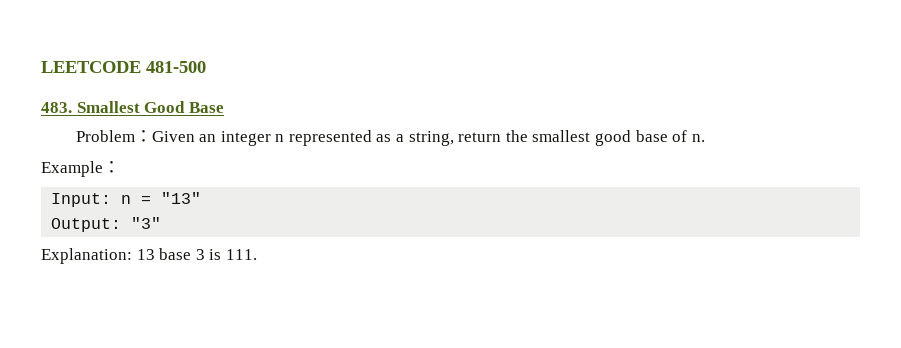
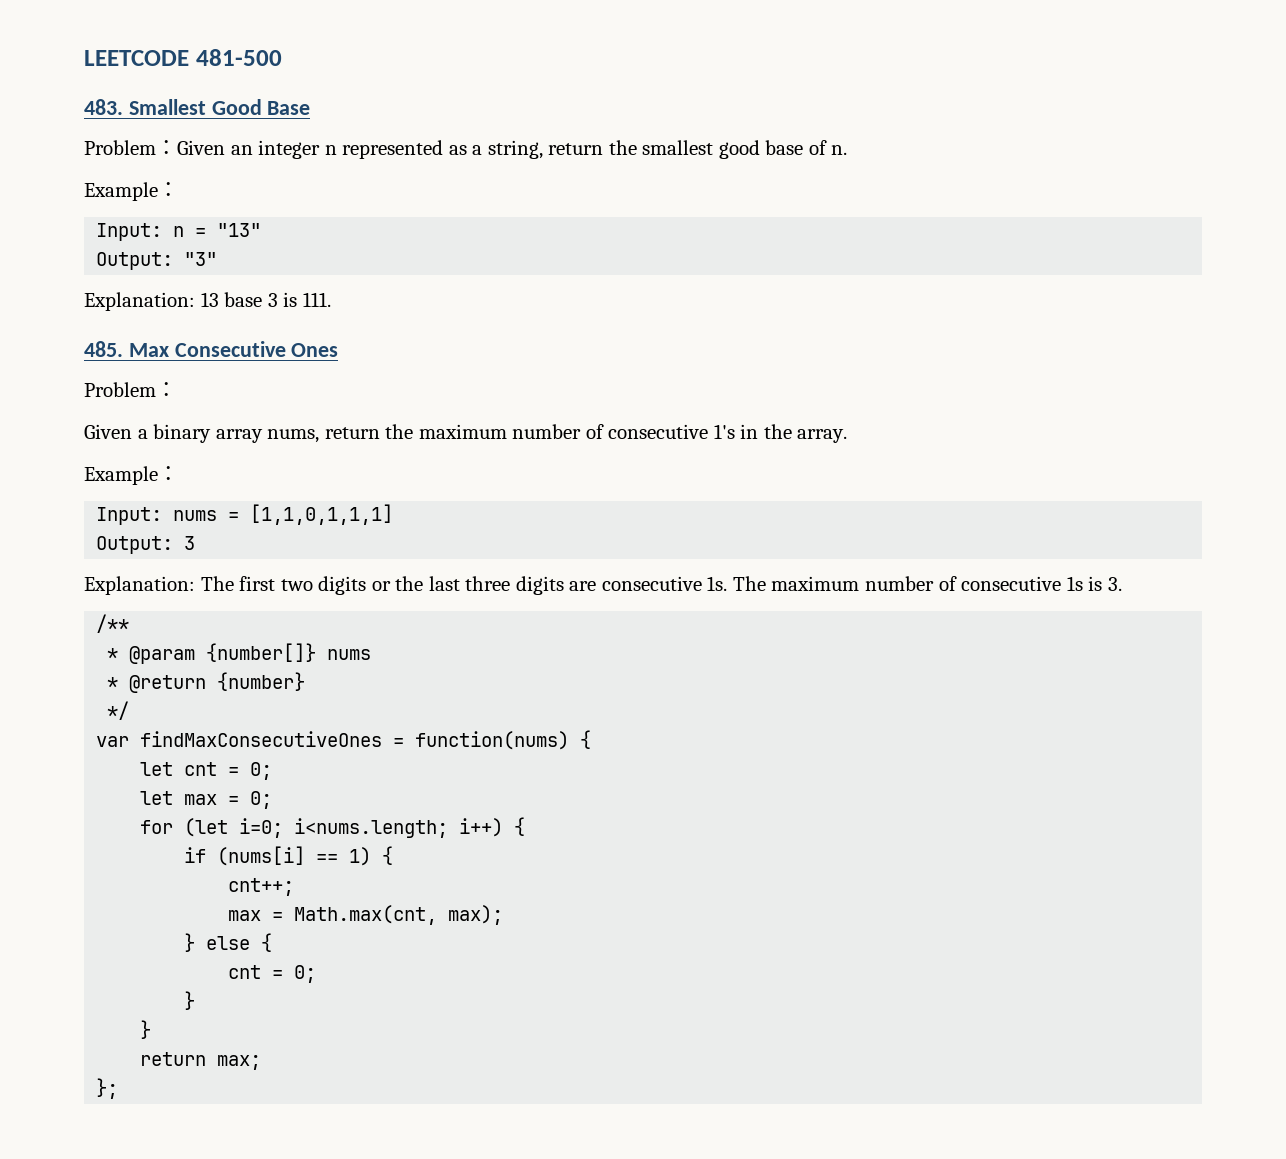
(257, 254) none -> [84,341,339,357] [84,382,177,397] [84,424,848,443] [84,466,179,485] [96,504,394,525] [96,536,196,554] [84,576,1122,595] [96,614,130,633] [107,643,372,664] [107,672,306,693] [107,701,130,720] [96,730,592,750] [140,762,273,780] [140,791,273,809] [140,817,526,838] [184,846,394,866] [228,878,295,896] [228,905,504,925] [184,933,273,952] [228,965,317,983] [184,991,196,1010] [140,1020,152,1039] [140,1052,262,1070] [96,1078,119,1099] // 485. Max Consecutive Ones // Problem： // Given a binary array nums, return the maximum number of consecutive 1's in the array. // Example： // Input: nums = [1,1,0,1,1,1] // Output: 3 // Explanation: The first two digits or the last three digits are consecutive 1s. The maximum number of consecutive 1s is 3. // /** // * @param {number[]} nums // * @return {number} // */ // var findMaxConsecutiveOnes = function(nums) { // let cnt = 0; // let max = 0; // for (let i=0; i<nums.length; i++) { // if (nums[i] == 1) { // cnt++; // max = Math.max(cnt, max); // } else { // cnt = 0; // } // } // return max; // };

